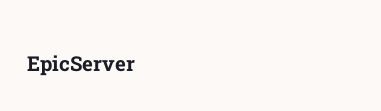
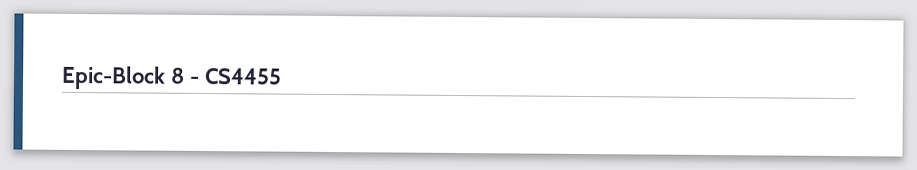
[27,55,135,76] EpicServer -> [61,65,282,90] Epic-Block 8 - CS4455

